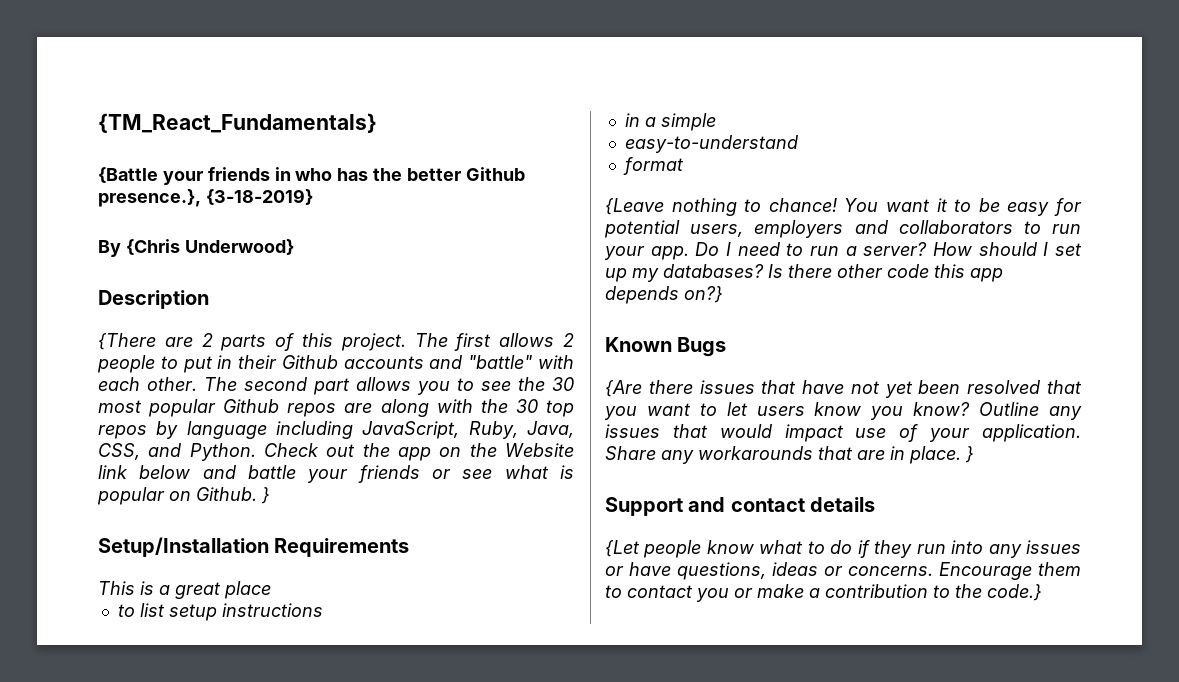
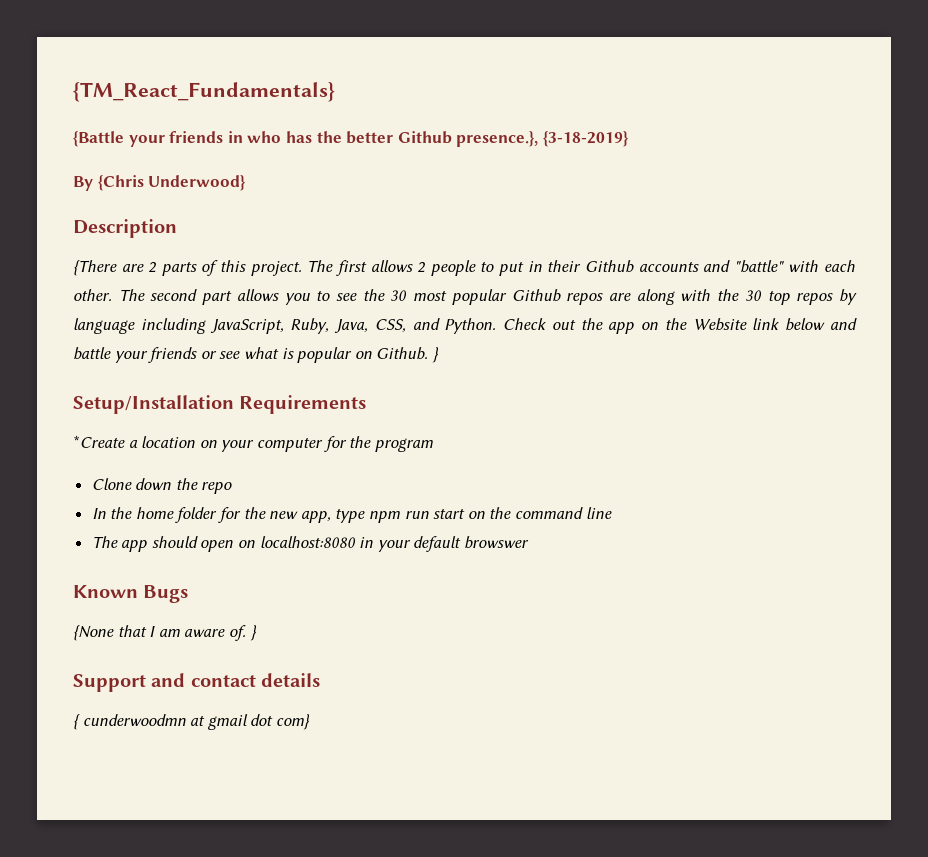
[98,581,271,599] [117,603,323,621] [624,113,716,131] [624,135,798,153] [622,157,684,175] [605,198,1082,216] [604,220,1081,238] [604,242,1082,260] [605,264,1003,282] [605,286,723,304] [605,337,727,357] [605,380,1082,398] [604,402,1082,420] [605,424,1081,442] [605,446,961,464] This is a great place // to list setup instructions // in a simple // easy-to-understand // format // {Leave nothing to chance! You want it to be easy for potential users, employers and collaborators to run your app. Do I need to run a server? How should I set up my databases? Is there other code this app depends on?} // Known Bugs // {Are there issues that have not yet been resolved that you want to let users know you know? Outline any issues that would impact use of your application. Share any workarounds that are in place. -> [73,435,433,452] [91,478,233,494] [91,507,612,523] [91,536,530,552] [73,585,189,603] [73,625,246,641] *Create a location on your computer for the program // Clone down the repo // In the home folder for the new app, type npm run start on the command line // The app should open on localhost:8080 in your default browswer // Known Bugs // {None that I am aware of.
[605,540,1081,558] [605,562,1081,580] [605,584,1042,602] {Let people know what to do if they run into any issues or have questions, ideas or concerns. Encourage them to contact you or make a contribution to the code.} -> [73,714,310,730] { cunderwoodmn at gmail dot com}

